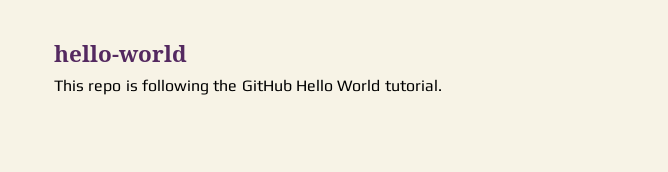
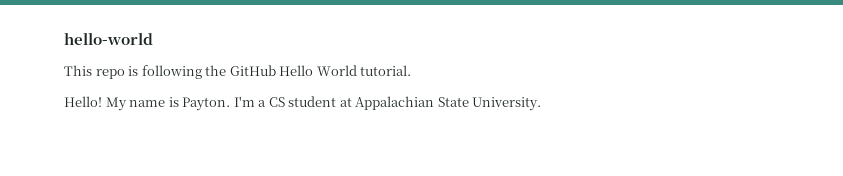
(442, 85) none -> [64,96,542,111] // Hello! My name is Payton. I'm a CS student at Appalachian State University.

